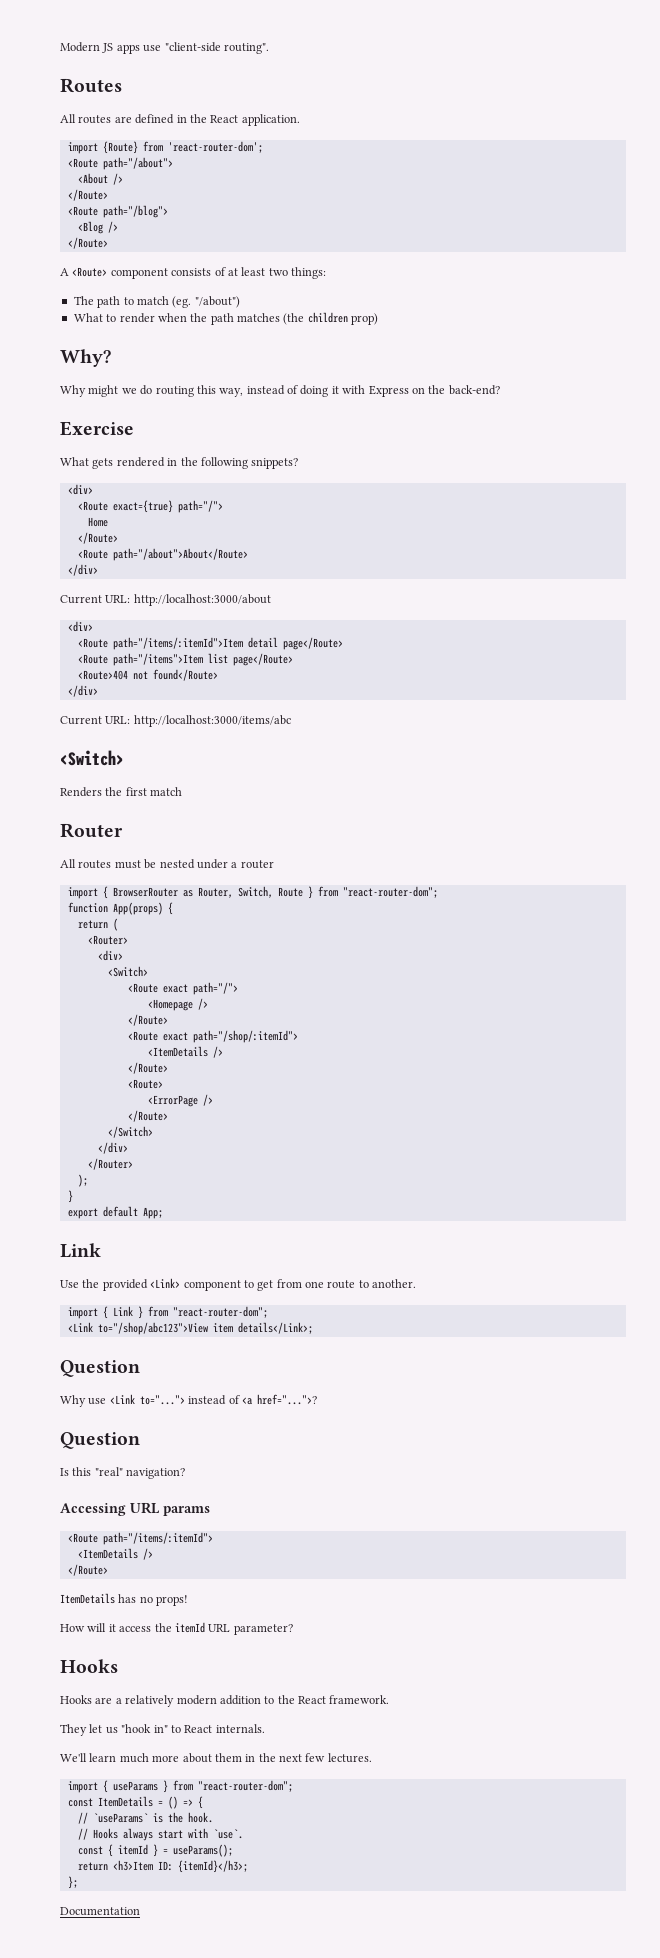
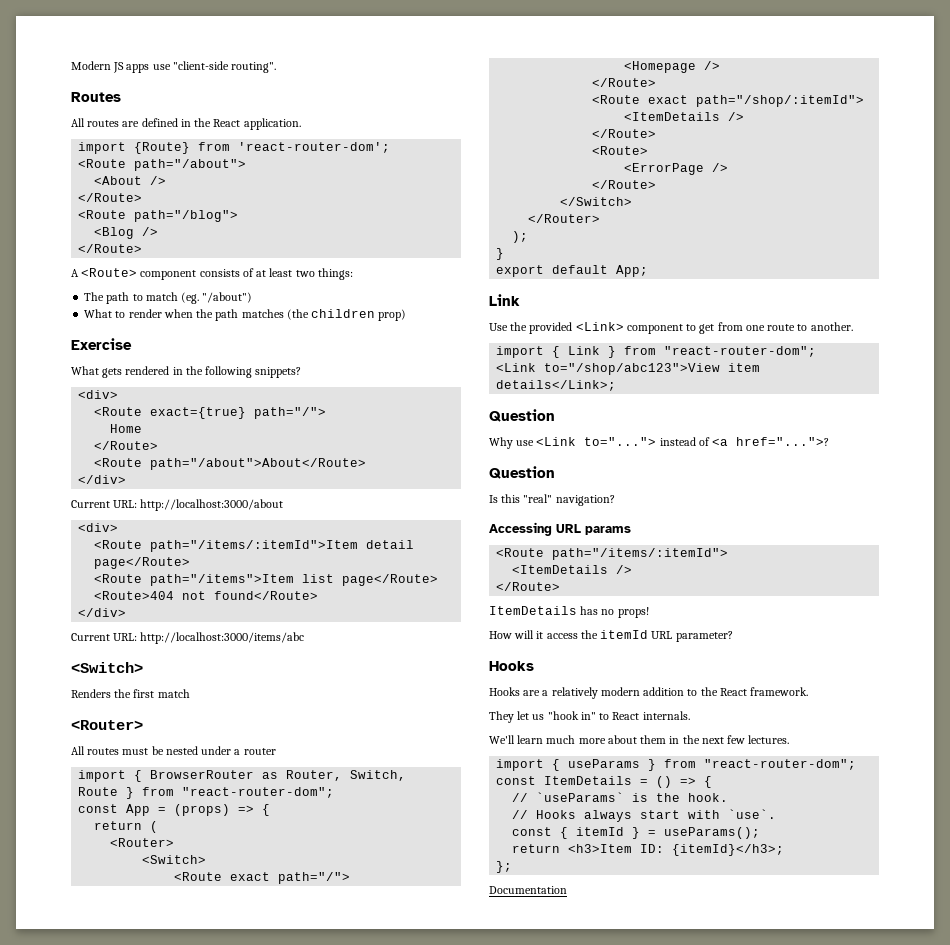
[60,349,111,367] [60,385,500,397] // Why? // Why might we do routing this way, instead of doing it with Express on the back-end? -> (407, 315) none
[60,823,123,838] Router -> [71,720,143,730] <Router>
[67,902,163,915] function App(props) -> [78,804,255,816] const App = (props) =>
[97,950,123,961] // <div> -> (175, 842) none
[97,1142,128,1154] // </div> -> (633, 201) none

